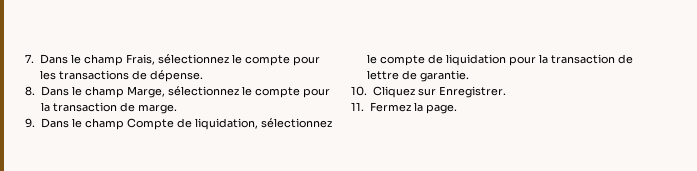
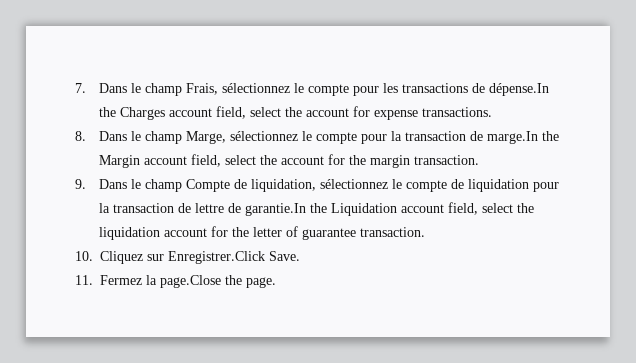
[149,70,203,82] dépense. -> [489,83,550,96] [99,106,493,120] dépense.In the Charges account field, select the account for expense transactions.
[137,104,177,114] marge. -> [487,131,560,144] [99,154,480,168] marge.In the Margin account field, select the account for the margin transaction.
[419,70,469,82] garantie. -> [245,202,535,216] [99,226,426,240] garantie.In the Liquidation account field, select the liquidation account for the letter of guarantee transaction.
[438,86,506,98] Enregistrer. -> [168,251,300,264] Enregistrer.Click Save.
(423, 107) none -> [160,275,242,288] page.Close the

